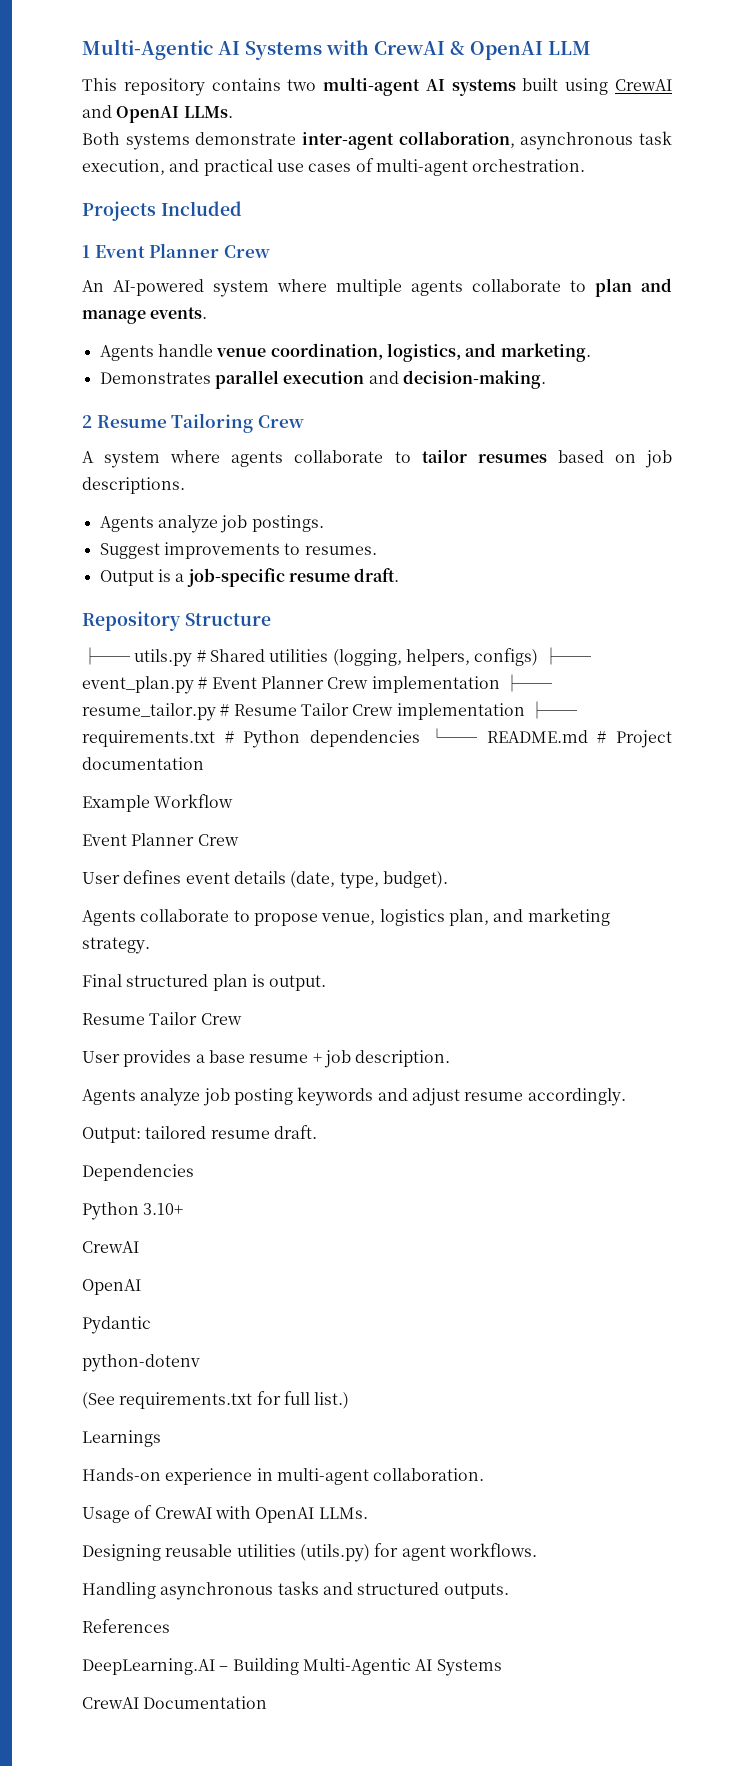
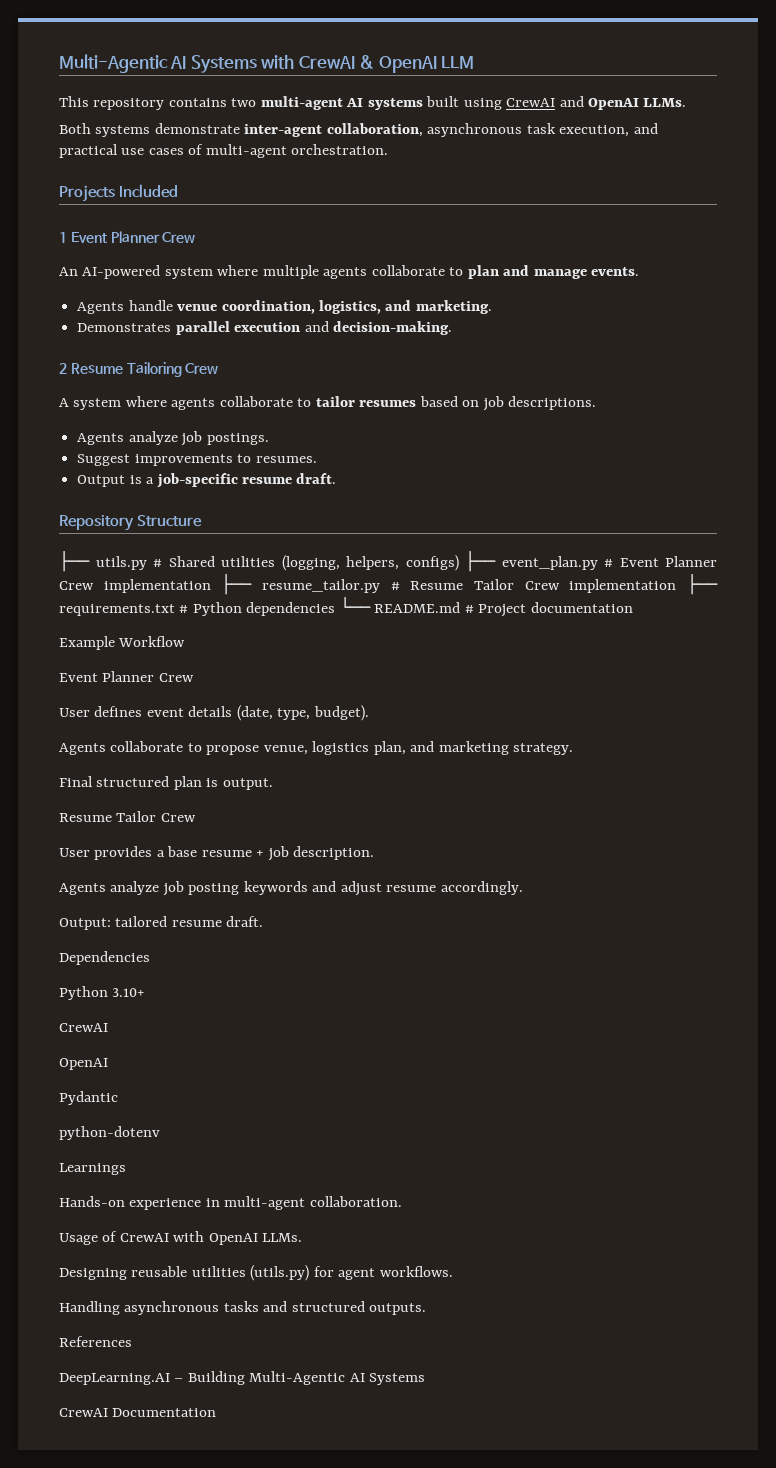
[82,1391,350,1409] // (See requirements.txt for full list.) -> (160, 1133) none

